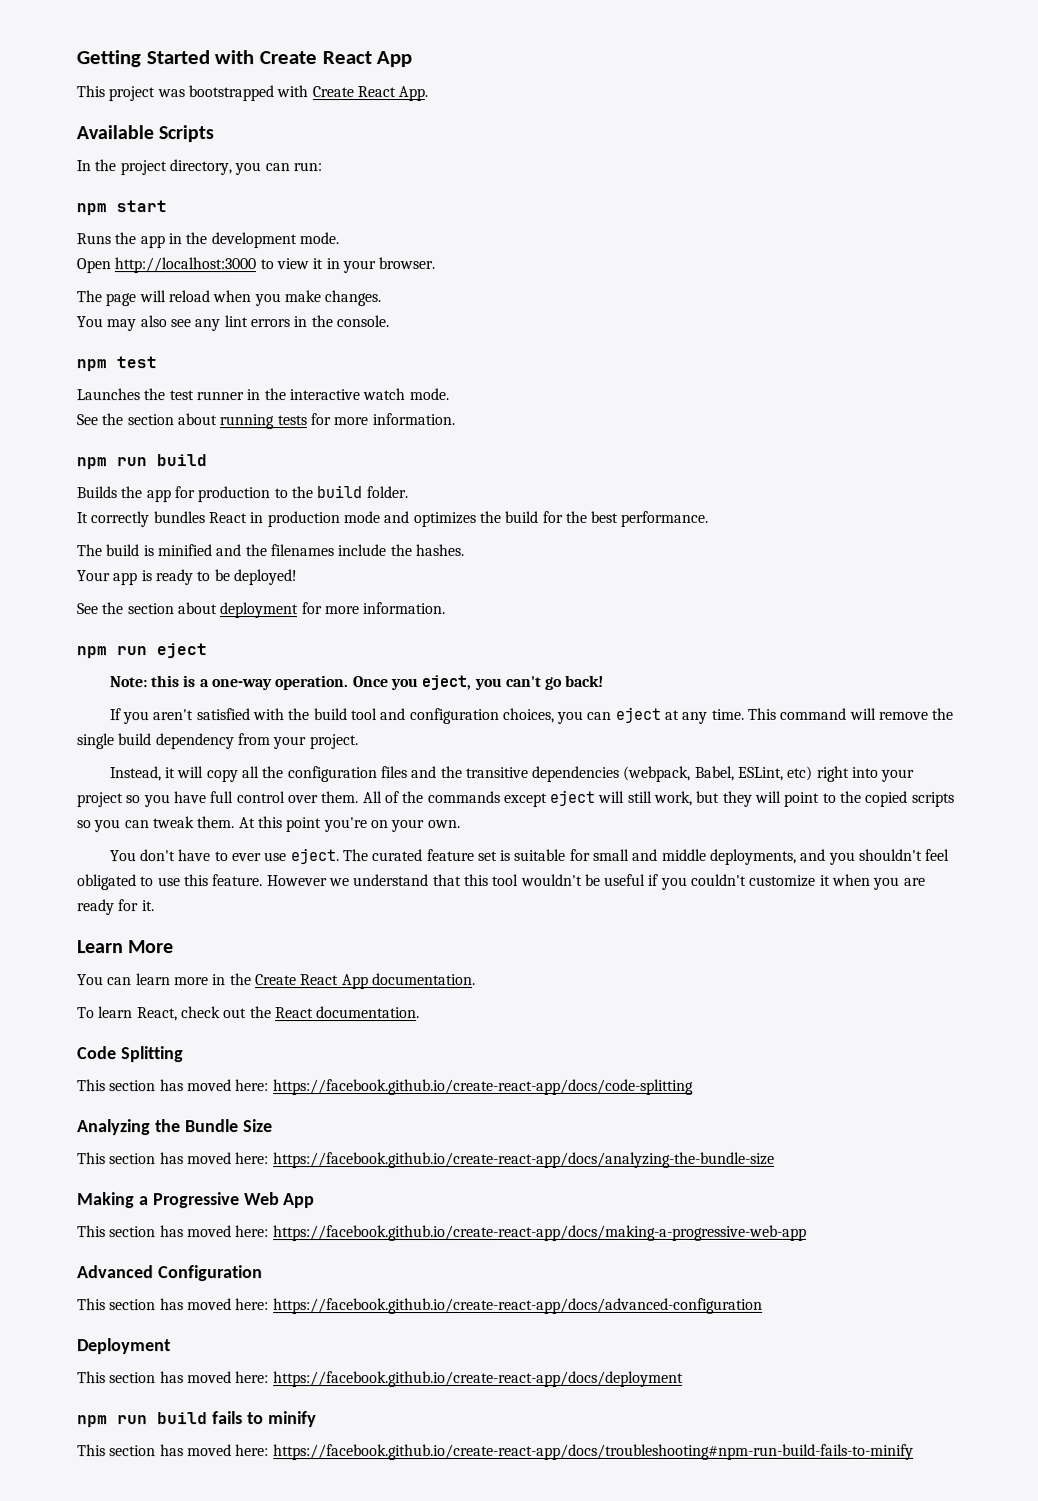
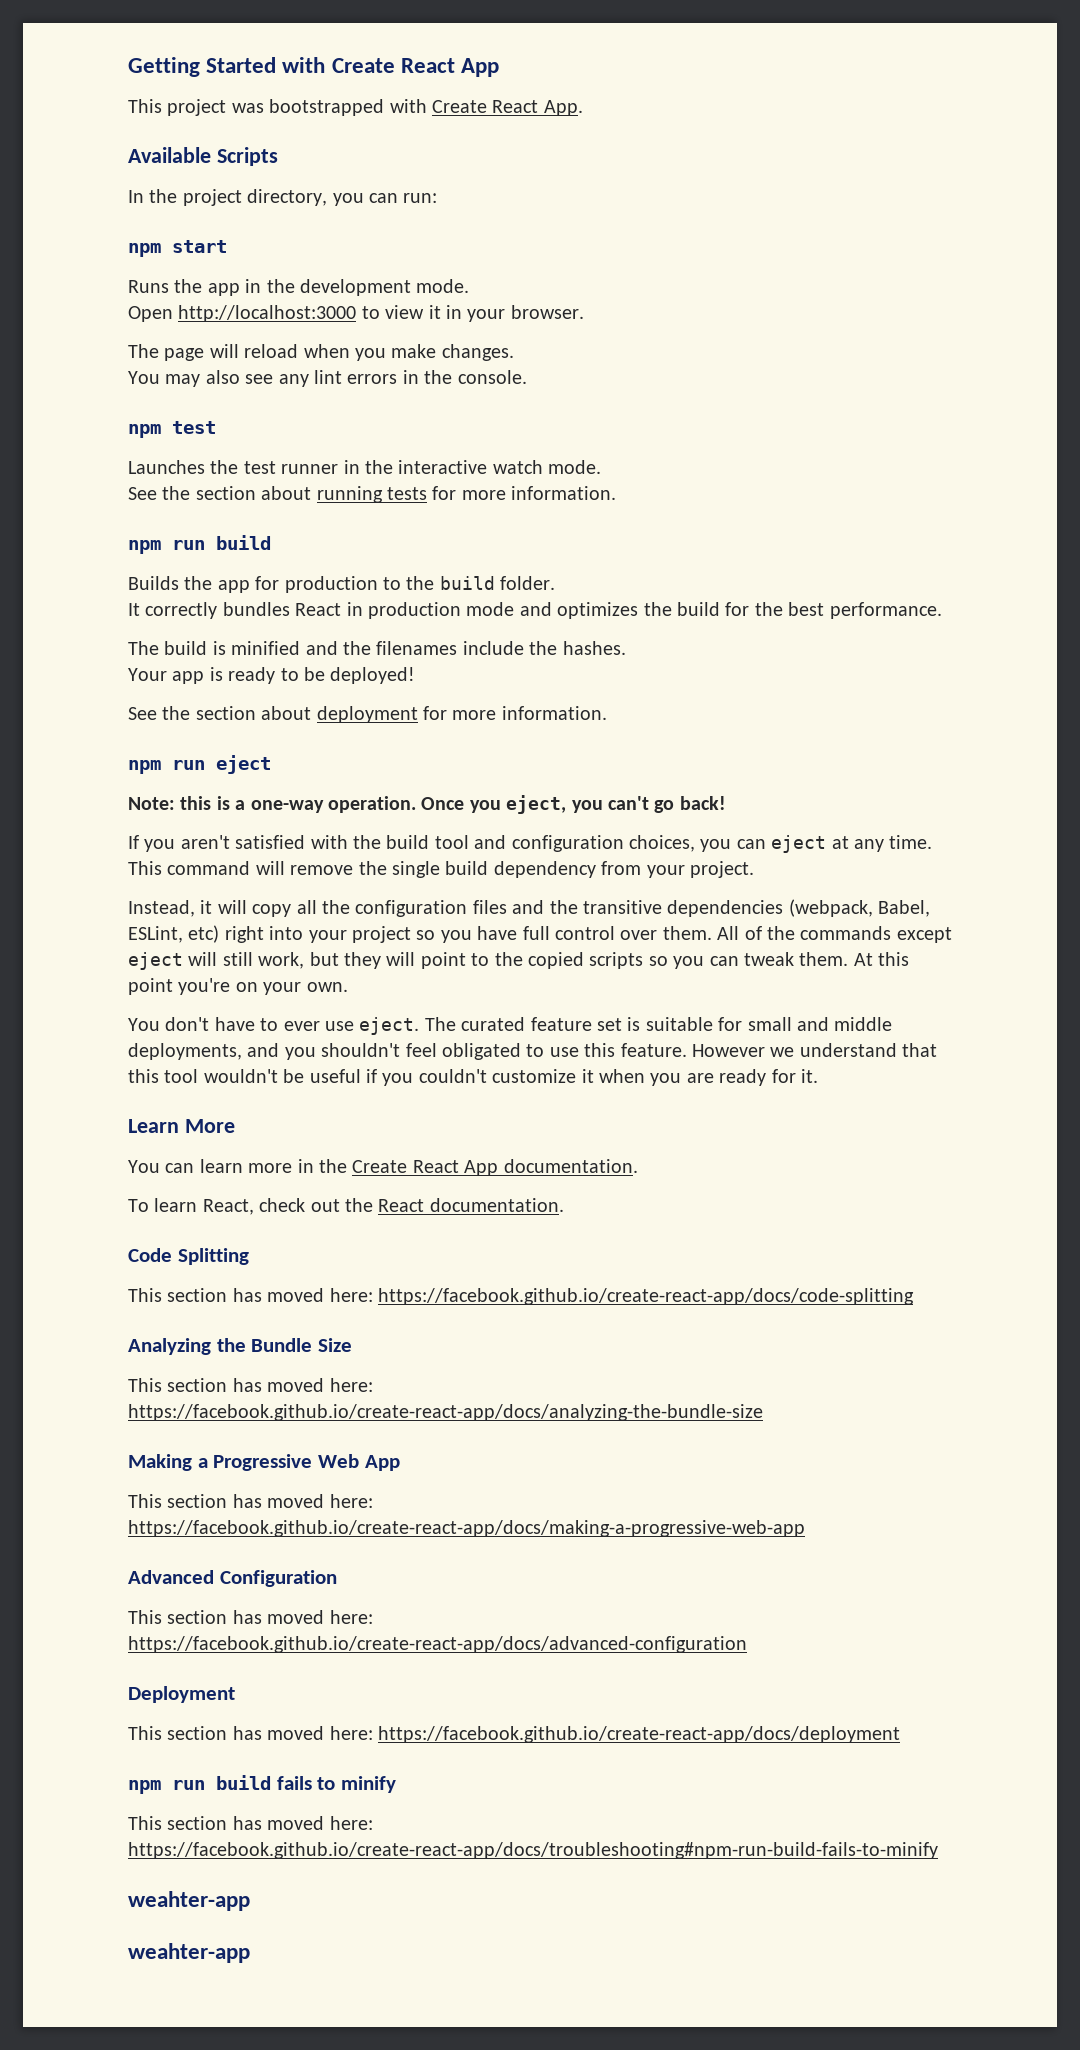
(914, 1452) none -> [128,1891,250,1911] [128,1943,250,1963] // weahter-app // weahter-app

